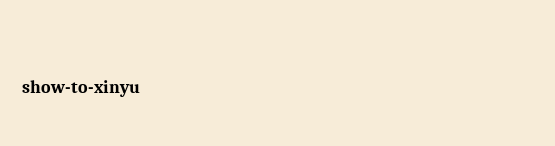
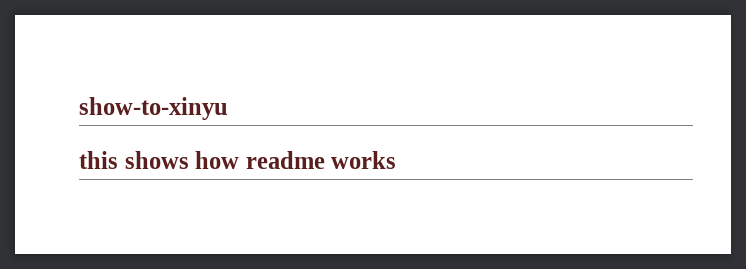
(140, 88) none -> [79,151,397,169] // this shows how readme works

